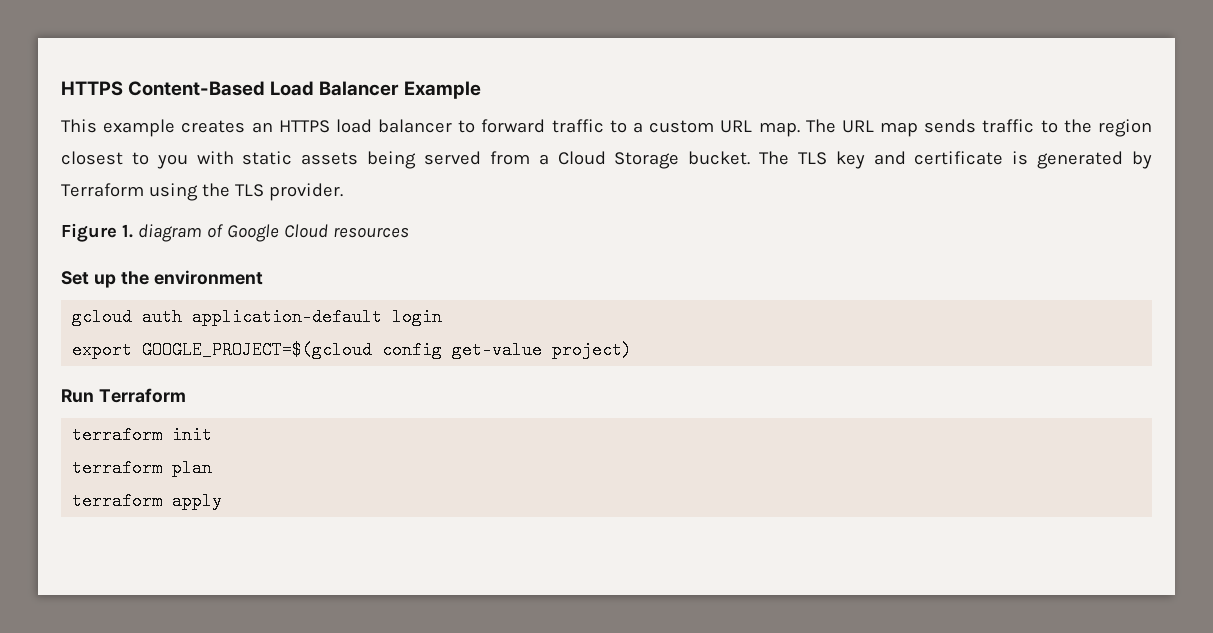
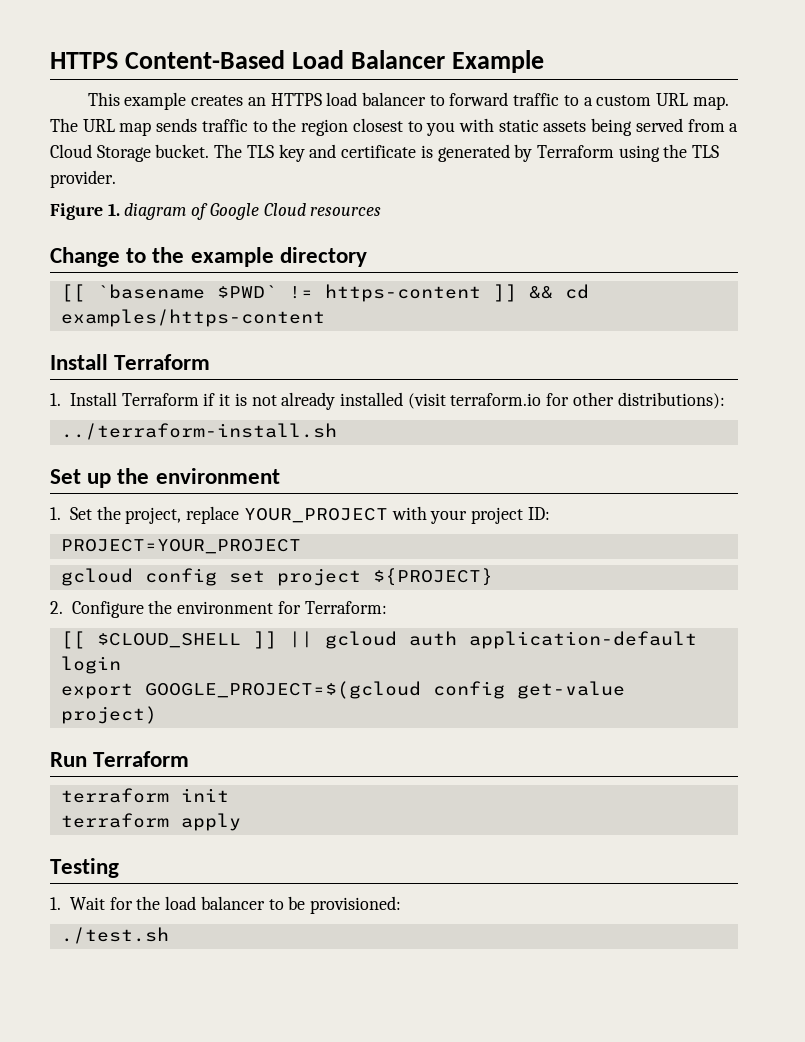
[61,270,263,288] Set up the environment // -> [50,247,367,267] [60,284,589,302] [60,309,325,327] [50,354,211,370] [50,392,725,410] [60,423,337,440] [50,468,280,488] [50,506,550,524] [60,539,301,554] [60,568,493,586] [50,600,387,618] [60,631,313,649] Change to the example directory // [[ `basename $PWD` != https-content ]] && cd examples/https-content // Install Terraform // 1. Install Terraform if it is not already installed (visit terraform.io for other distributions): // ../terraform-install.sh // Set up the environment // 1. Set the project, replace YOUR_PROJECT with your project ID: // PROJECT=YOUR_PROJECT // gcloud config set project ${PROJECT} // 2. Configure the environment for Terraform: // [[ $CLOUD_SHELL ]] ||
[172,459,213,477] [72,492,223,510] plan // terraform apply -> [180,813,241,831] [50,858,119,878] [50,896,401,914] [60,927,169,944] apply // Testing // 1. Wait for the load balancer to be provisioned: // ./test.sh

